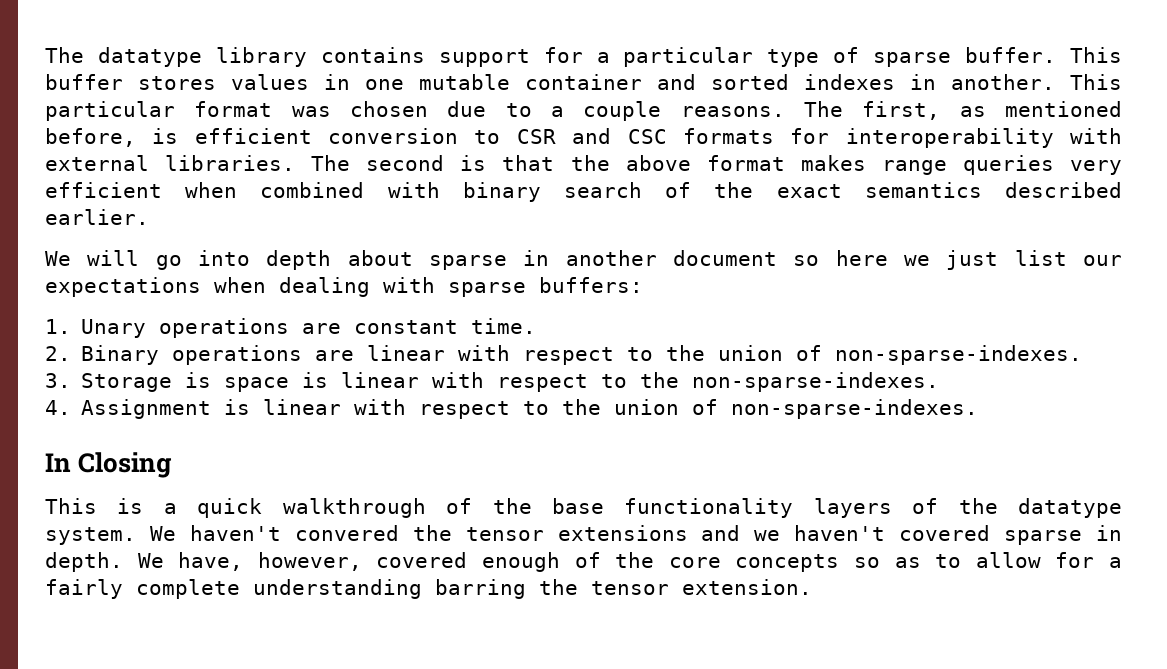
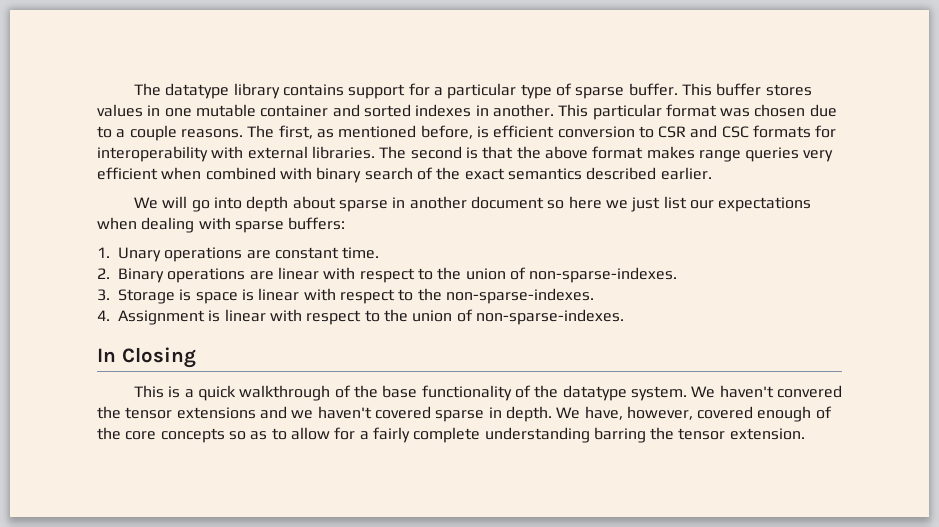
[813,498,892,518] layers -> (512, 393) none

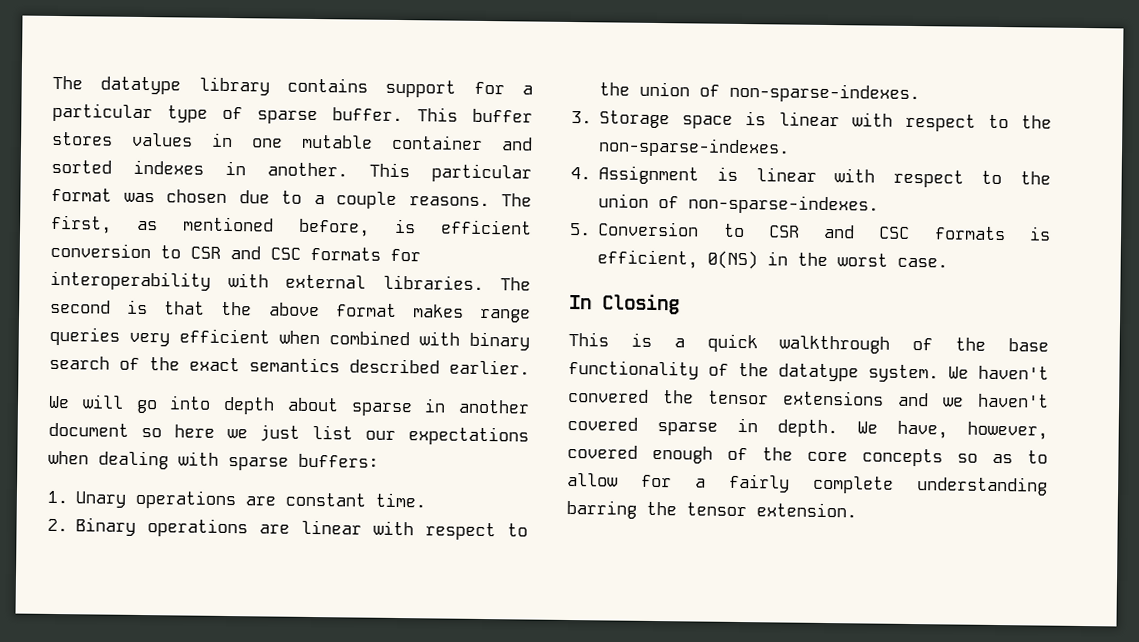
[179,289,192,301] is -> (671, 119) none
(624, 317) none -> [570,221,1051,241] [597,249,949,270] // 5. Conversion to CSR and CSC formats is efficient, 0(NS) in the worst case.

